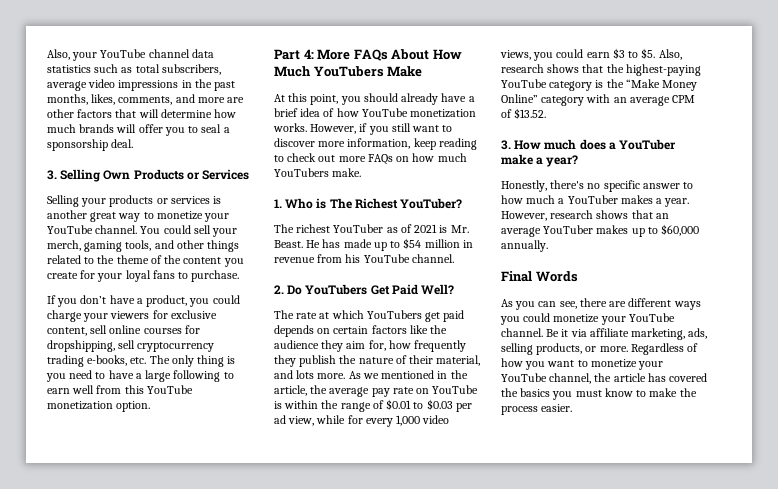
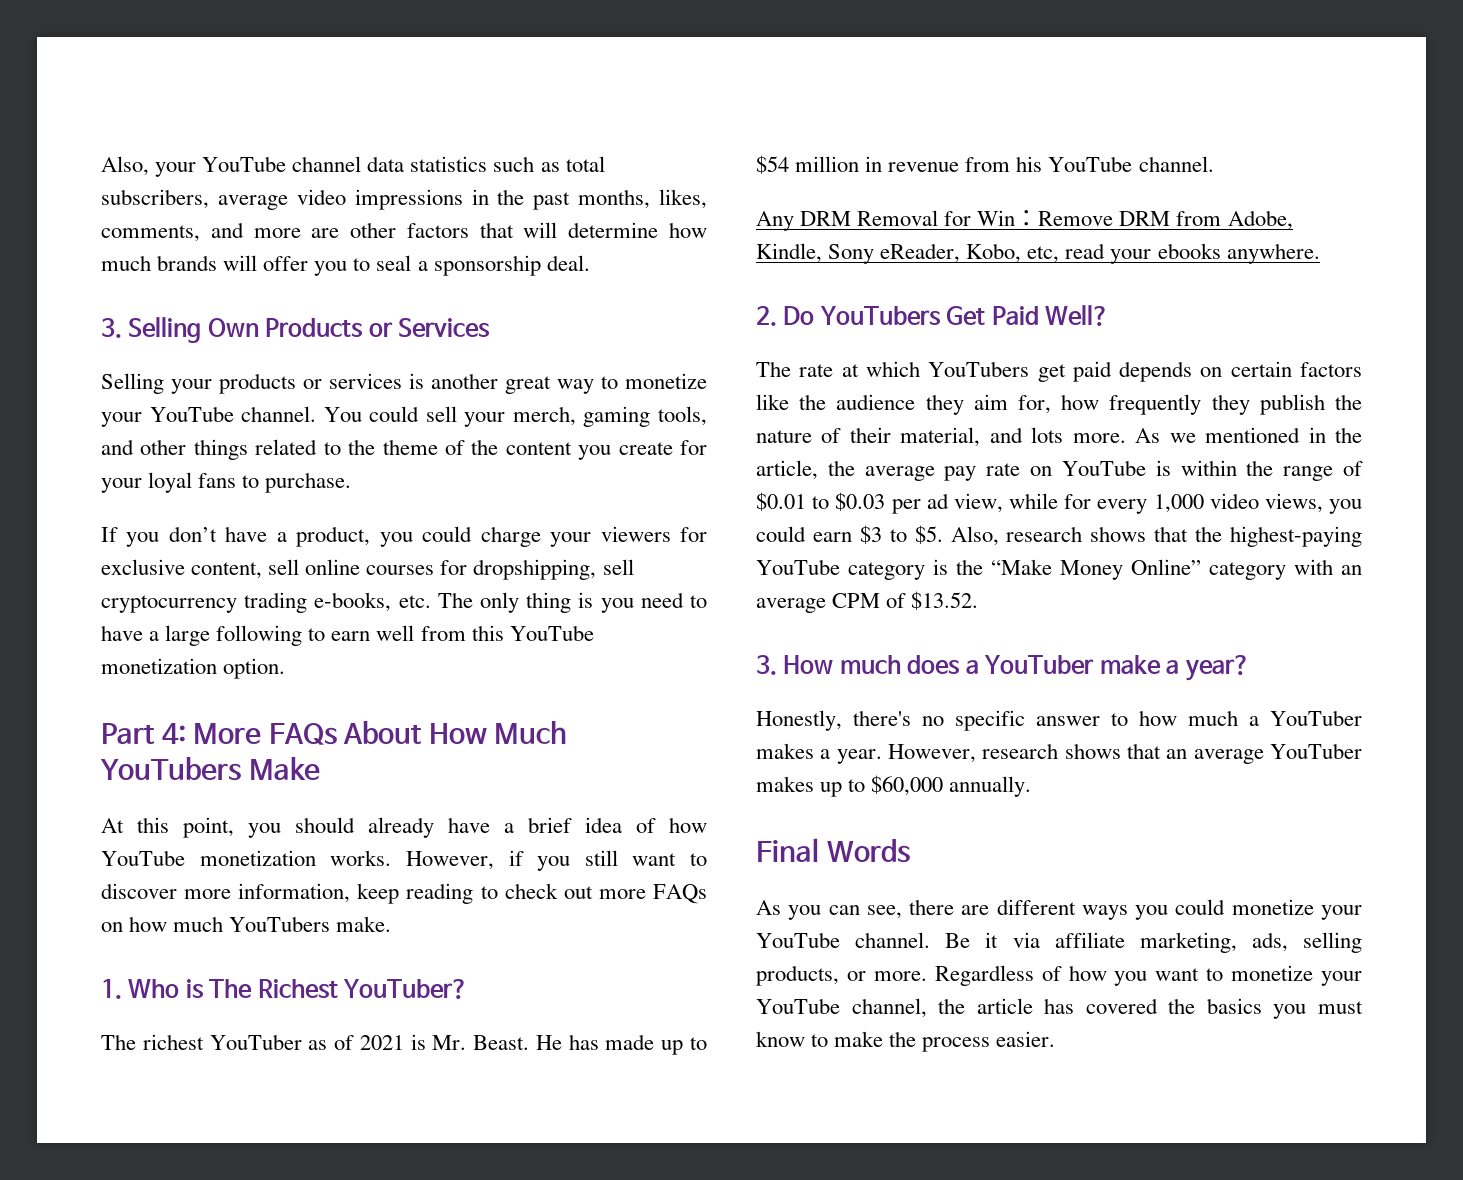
(454, 258) none -> [756,210,1293,231] [756,243,1320,264] // Any DRM Removal for Win：Remove DRM from Adobe, Kindle, Sony eReader, Kobo, etc, read your ebooks anywhere.

